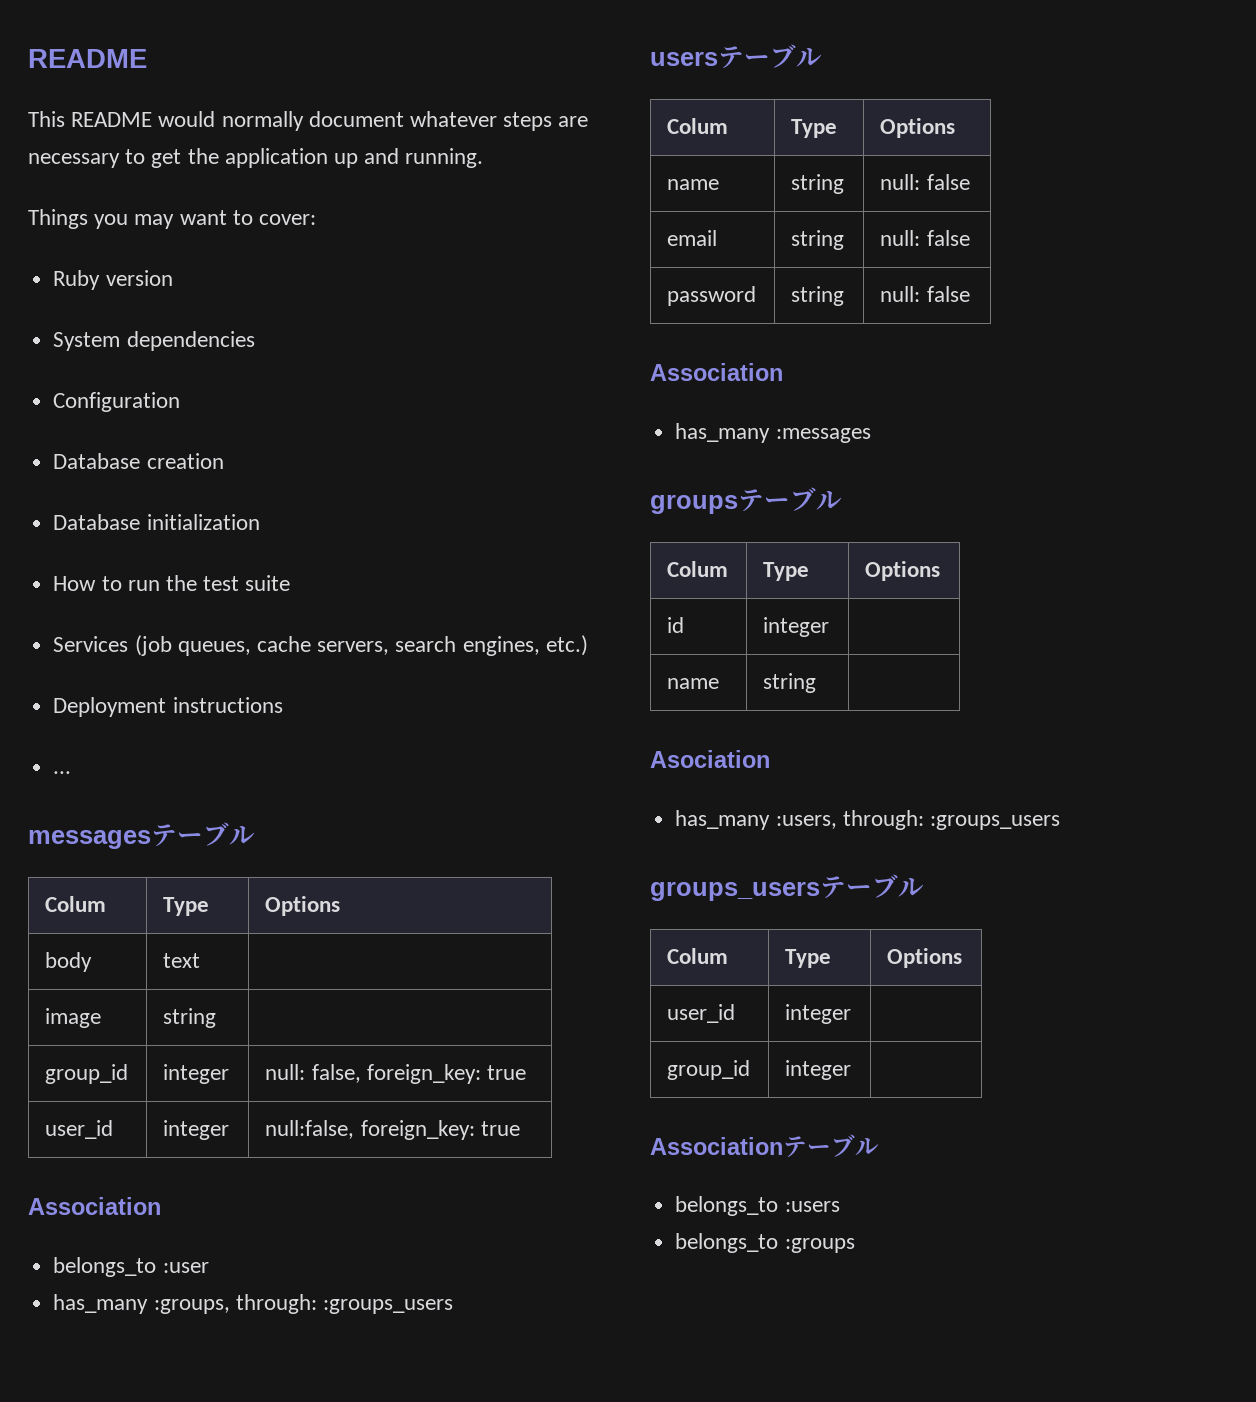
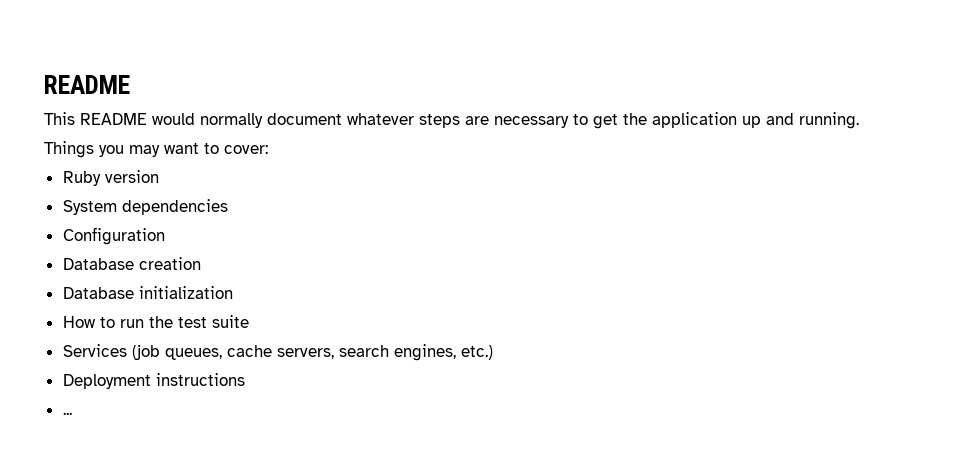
[28,822,255,849] [45,896,107,912] [163,897,210,916] [265,896,341,916] [45,952,93,972] [163,953,201,968] [45,1008,102,1028] [163,1008,217,1028] [45,1064,129,1084] [163,1064,230,1084] [265,1064,527,1084] [45,1120,114,1139] [163,1120,230,1140] [265,1120,520,1140] [28,1197,161,1215] [53,1257,209,1277] [53,1294,453,1314] [650,44,822,69] [667,118,729,134] [791,119,838,138] [880,118,956,138] [667,179,720,190] [791,174,845,194] [880,174,970,190] [667,230,718,246] [791,230,845,250] [880,230,970,246] [667,286,757,306] [791,286,845,306] [880,286,970,302] [650,363,783,381] [675,423,871,443] [650,487,842,514] [667,561,729,577] [763,562,810,581] [865,561,941,581] [667,617,685,633] [763,617,830,637] [667,678,720,689] [763,673,817,693] [650,750,770,768] [675,810,1060,830] [650,874,924,901] [667,948,729,964] [785,949,832,968] [887,948,963,968] [667,1004,736,1023] [785,1004,852,1024] [667,1060,751,1080] [785,1060,852,1080] [650,1134,879,1158] [675,1196,840,1216] [675,1233,855,1253] // messagesテーブル // Colum | Type | Options // body | text | // image | string | // group_id | integer | null: false, foreign_key: true // user_id | integer | null:false, foreign_key: true // Association // belongs_to :user // has_many :groups, through: :groups_users // usersテーブル // Colum | Type | Options // name | string | null: false // email | string | null: false // password | string | null: false // Association // has_many :messages // groupsテーブル // Colum | Type | Options // id | integer | // name | string | // Asociation // has_many :users, through: :groups_users // groups_usersテーブル // Colum | Type | Options // user_id | integer | // group_id | integer | // Associationテーブル // belongs_to :users // belongs_to :groups -> (72, 413) none

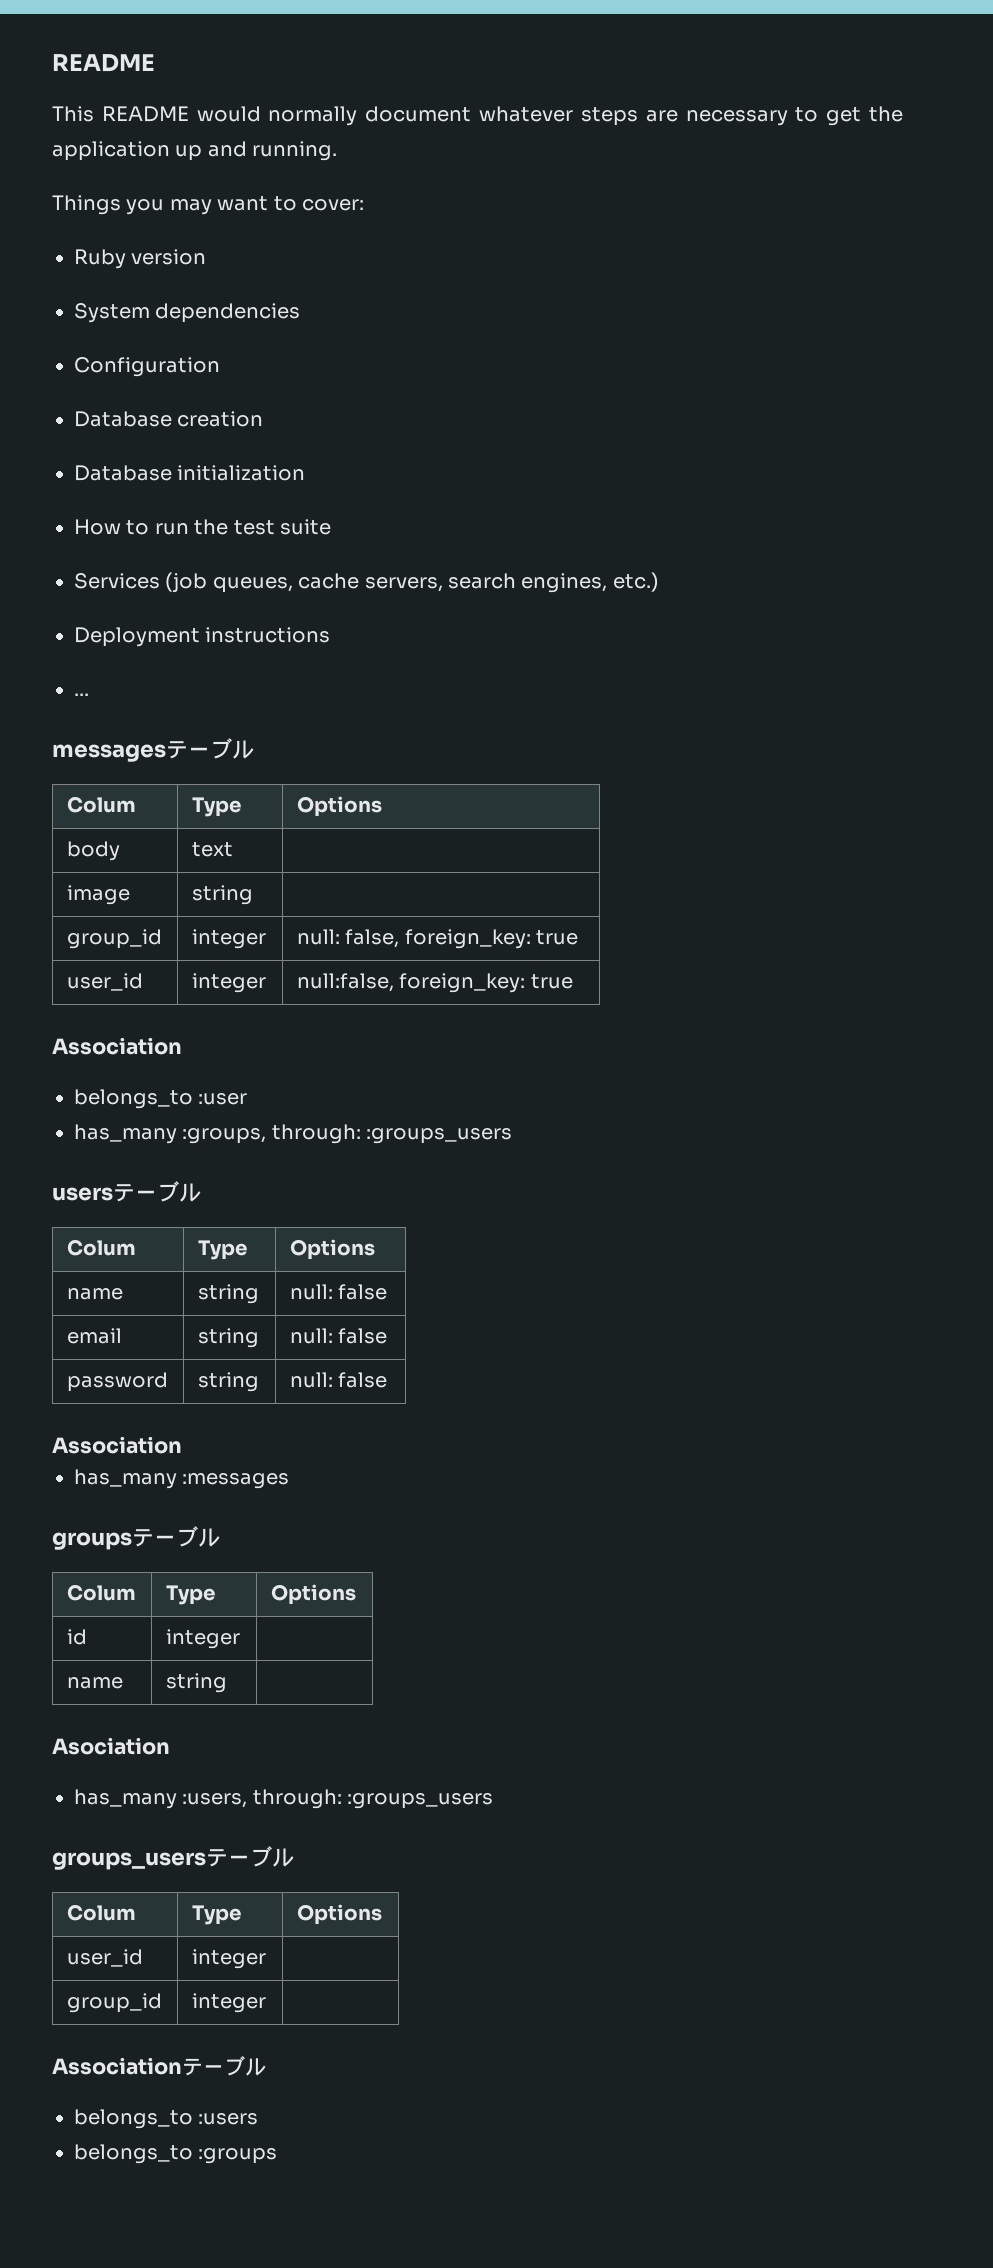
(72, 413) none -> [52,738,254,762] [66,796,136,813] [191,797,241,817] [296,796,382,817] [66,841,120,861] [191,842,233,857] [66,885,130,905] [191,885,253,905] [66,929,162,949] [191,929,266,949] [296,929,579,949] [66,973,143,991] [191,973,266,993] [296,973,573,993] [52,1037,182,1055] [74,1089,248,1109] [74,1124,513,1144] [52,1181,201,1202] [66,1239,136,1256] [197,1240,247,1260] [289,1239,375,1260] [66,1287,123,1300] [197,1284,259,1304] [289,1284,388,1300] [66,1328,122,1344] [197,1328,259,1348] [289,1328,388,1344] [66,1372,168,1392] [197,1372,259,1392] [289,1372,388,1388] [52,1436,182,1454] [74,1469,290,1489] [52,1526,220,1550] [66,1584,136,1601] [165,1585,215,1605] [270,1584,356,1605] [66,1629,87,1645] [165,1629,240,1649] [66,1676,123,1689] [165,1673,227,1693] [52,1737,170,1755] [74,1789,494,1809] [52,1846,294,1870] [66,1904,136,1921] [191,1905,241,1925] [296,1904,382,1925] [66,1949,143,1967] [191,1949,266,1969] [66,1993,162,2013] [191,1993,266,2013] [52,2056,266,2076] [74,2109,259,2129] [74,2144,278,2164] // messagesテーブル // Colum | Type | Options // body | text | // image | string | // group_id | integer | null: false, foreign_key: true // user_id | integer | null:false, foreign_key: true // Association // belongs_to :user // has_many :groups, through: :groups_users // usersテーブル // Colum | Type | Options // name | string | null: false // email | string | null: false // password | string | null: false // Association // has_many :messages // groupsテーブル // Colum | Type | Options // id | integer | // name | string | // Asociation // has_many :users, through: :groups_users // groups_usersテーブル // Colum | Type | Options // user_id | integer | // group_id | integer | // Associationテーブル // belongs_to :users // belongs_to :groups

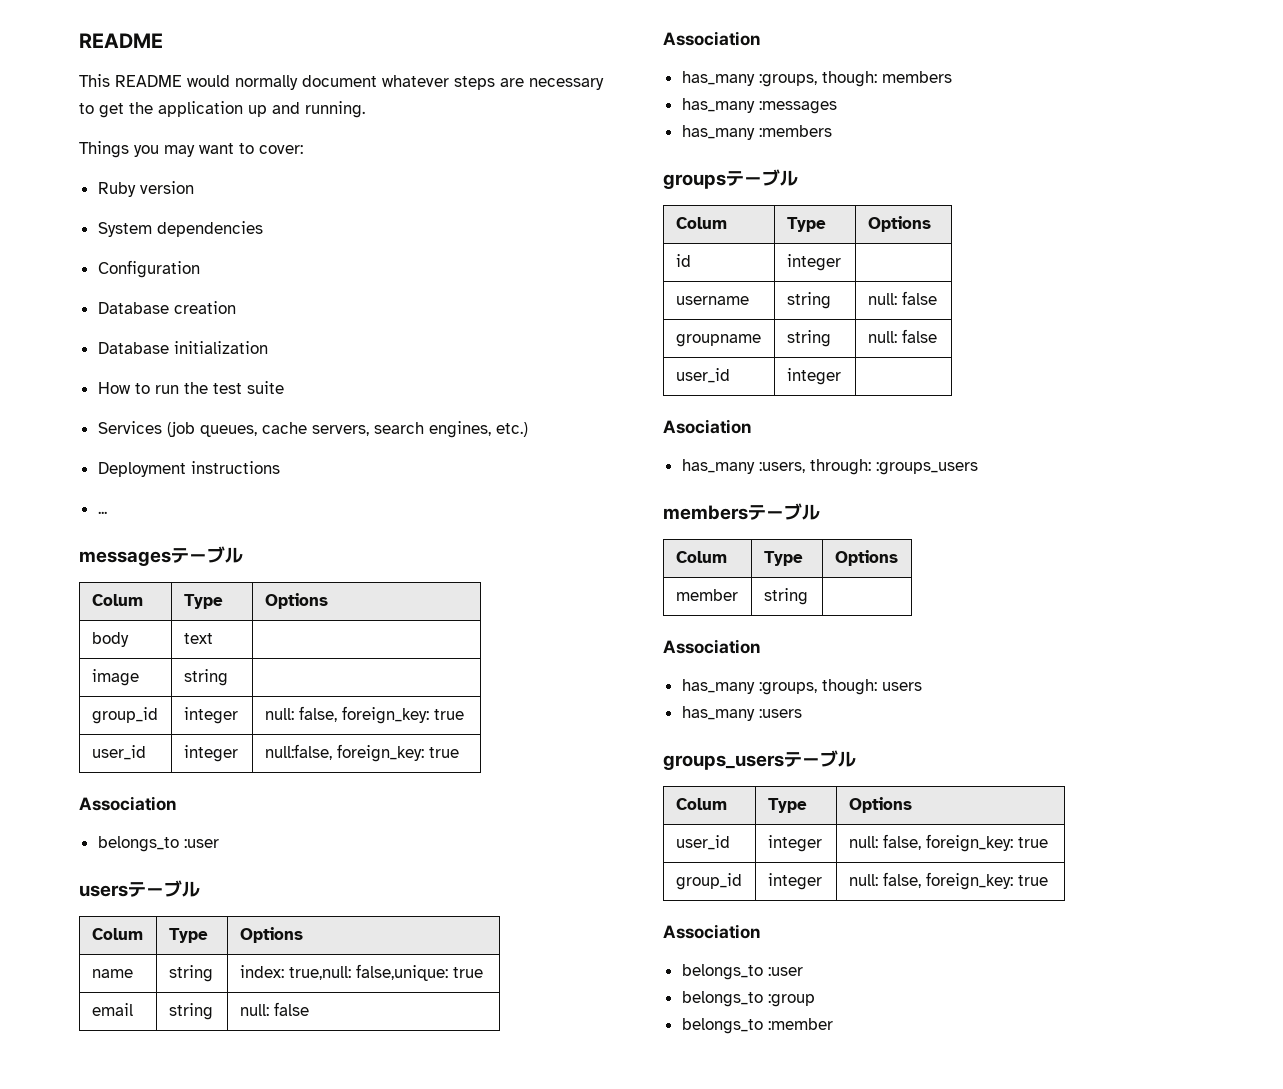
[74,1124,513,1144] // has_many :groups, through: :groups_users -> (219, 843) none
[289,1284,388,1300] null: false -> [239,964,483,981] index: true,null: false,unique: true
[66,1372,168,1392] [197,1372,259,1392] [289,1372,388,1388] [52,1436,182,1454] // password | string | null: false // Association -> [663,31,760,46] [681,71,952,87] // Association // has_many :groups, though: members
(290, 1480) none -> [681,125,832,140] // has_many :members
[66,1676,123,1689] [165,1673,227,1693] name | string -> [675,296,749,305] [786,292,831,309] [867,291,937,305] [675,334,761,347] [786,330,831,347] [867,329,937,343] [675,368,730,383] [786,368,841,385] username | string | null: false // groupname | string | null: false // user_id | integer
(494, 1800) none -> [663,503,820,520] [675,551,727,563] [763,551,803,566] [834,550,898,566] [675,589,738,601] [763,588,808,605] [663,639,760,654] [681,679,922,695] [681,706,802,721] // membersテーブル // Colum | Type | Options // member | string | // Association // has_many :groups, though: users // has_many :users
[66,1993,162,2013] [191,1993,266,2013] [52,2056,266,2076] [74,2109,259,2129] [74,2144,278,2164] // group_id | integer | // Associationテーブル // belongs_to :users // belongs_to :groups -> [848,834,1048,852] [675,873,742,890] [767,873,822,890] [848,872,1048,890] [663,924,760,939] [681,964,803,980] [681,991,815,1007] [681,1018,833,1034] null: false, foreign_key: true // group_id | integer | null: false, foreign_key: true // Association // belongs_to :user // belongs_to :group // belongs_to :member

